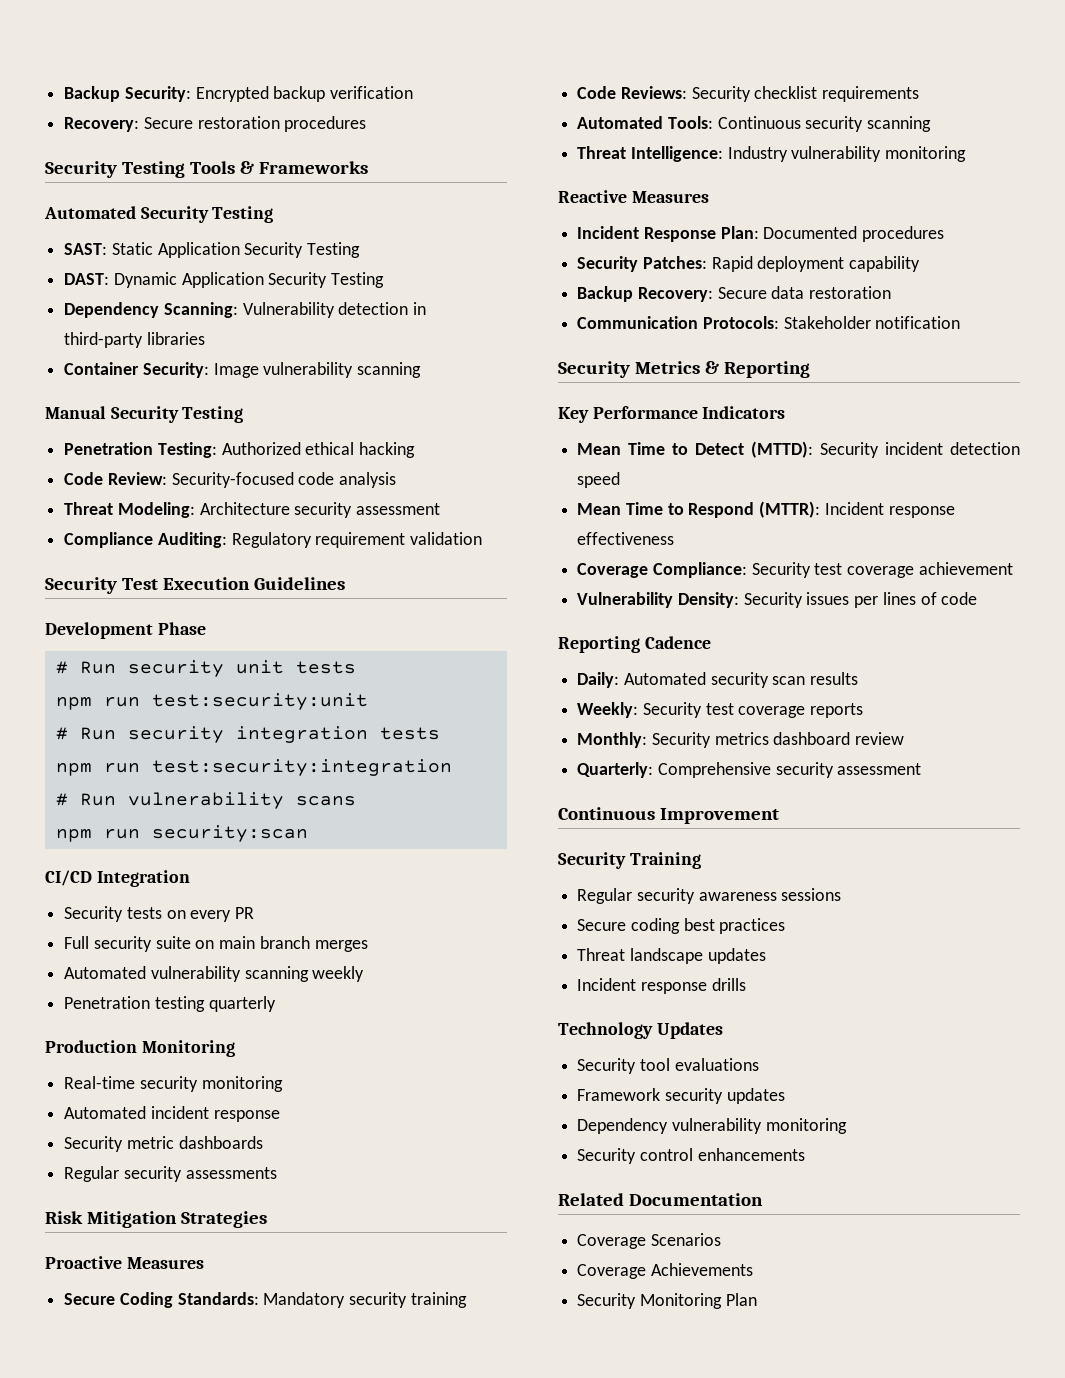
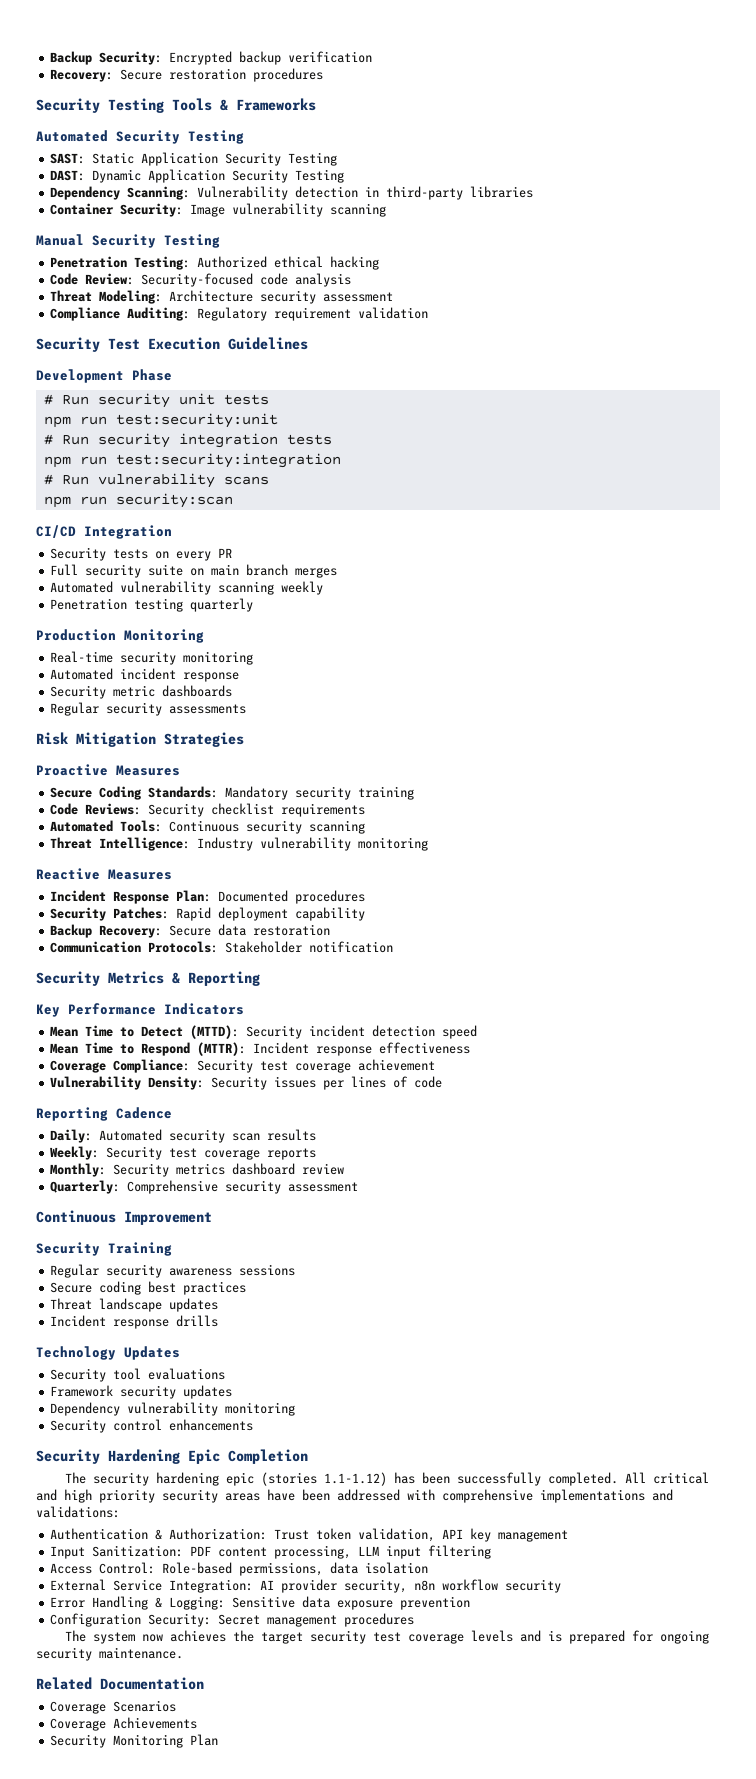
(805, 1154) none -> [36,1449,308,1464] [64,1472,709,1486] [36,1489,673,1503] [36,1506,120,1518] [50,1528,569,1542] [50,1545,492,1559] [50,1562,429,1576] [50,1579,562,1593] [50,1596,471,1610] [50,1613,415,1627] [64,1630,709,1644] [36,1647,183,1661] // Security Hardening Epic Completion // The security hardening epic (stories 1.1-1.12) has been successfully completed. All critical and high priority security areas have been addressed with comprehensive implementations and validations: // Authentication & Authorization: Trust token validation, API key management // Input Sanitization: PDF content processing, LLM input filtering // Access Control: Role-based permissions, data isolation // External Service Integration: AI provider security, n8n workflow security // Error Handling & Logging: Sensitive data exposure prevention // Configuration Security: Secret management procedures // The system now achieves the target security test coverage levels and is prepared for ongoing security maintenance.

